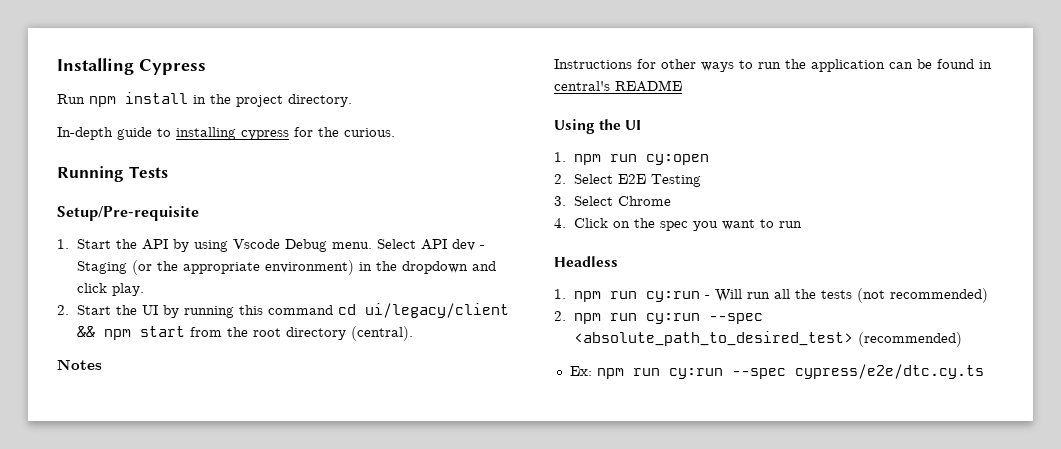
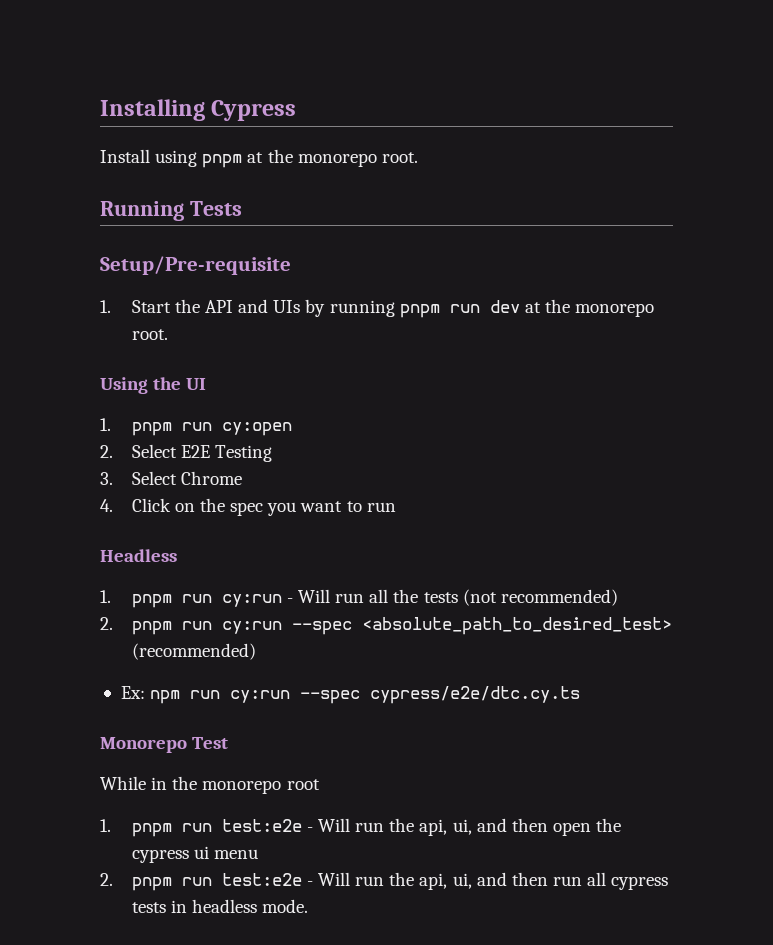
[57,92,352,107] [57,127,395,140] Run npm install in the project directory. // In-depth guide to installing cypress for the curious. -> [100,149,418,168] Install using pnpm at the monorepo root.
[172,239,485,252] [76,260,496,275] [76,283,144,296] [57,303,509,318] [76,326,413,341] [57,359,102,370] [554,59,992,72] [554,80,682,92] by using Vscode Debug menu. Select API dev - Staging (or the appropriate environment) in the dropdown and click play. // 2. Start the UI by running this command cd ui/legacy/client && npm start from the root directory (central). // Notes // Instructions for other ways to run the application can be found in central's README -> [238,299,655,318] [131,329,168,340] and UIs by running pnpm run dev at the monorepo root.
[573,154,601,165] npm -> [131,422,172,436] pnpm
[573,291,601,302] npm -> [131,594,172,608] pnpm
[573,313,601,324] npm -> [131,621,172,635] pnpm
(984, 371) none -> [100,737,229,753] [100,776,320,794] [100,818,622,837] [131,846,259,863] [100,872,669,891] [131,899,309,913] // Monorepo Test // While in the monorepo root // 1. pnpm run test:e2e - Will run the api, ui, and then open the cypress ui menu // 2. pnpm run test:e2e - Will run the api, ui, and then run all cypress tests in headless mode.

